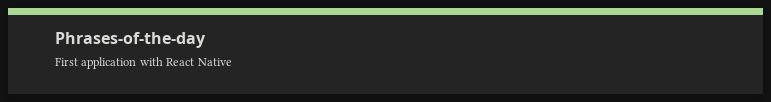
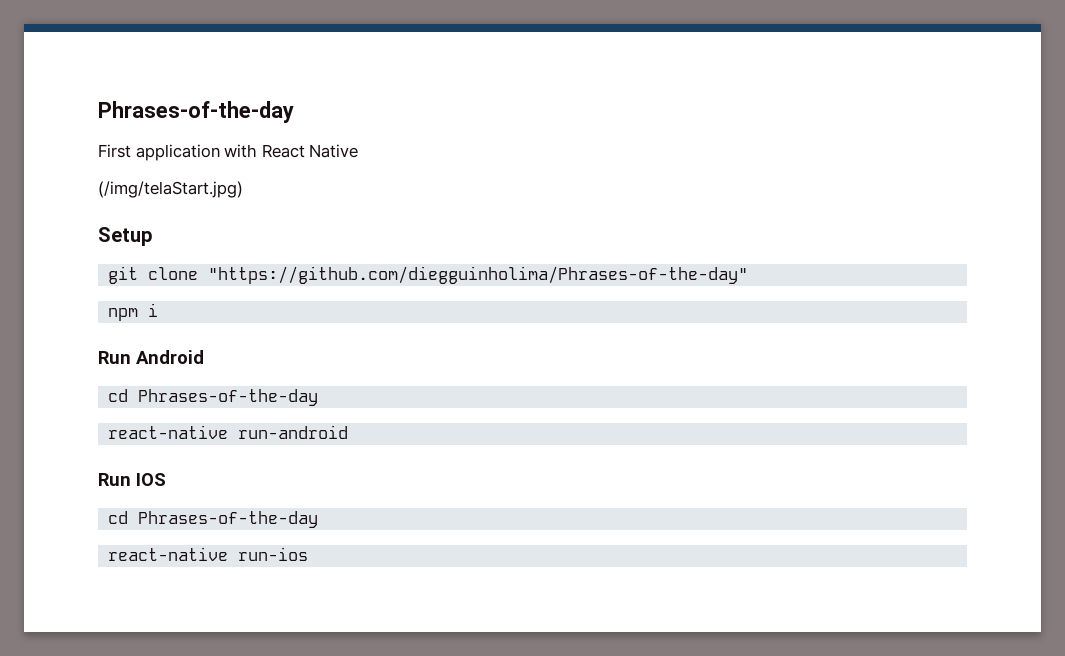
(232, 62) none -> [98,181,243,198] [98,227,152,246] [108,266,749,284] [108,303,159,321] [98,350,204,364] [108,389,319,406] [108,425,349,439] [98,473,166,486] [108,511,319,528] [108,547,309,561] // (/img/telaStart.jpg) // Setup // git clone "https://github.com/diegguinholima/Phrases-of-the-day" // npm i // Run Android // cd Phrases-of-the-day // react-native run-android // Run IOS // cd Phrases-of-the-day // react-native run-ios

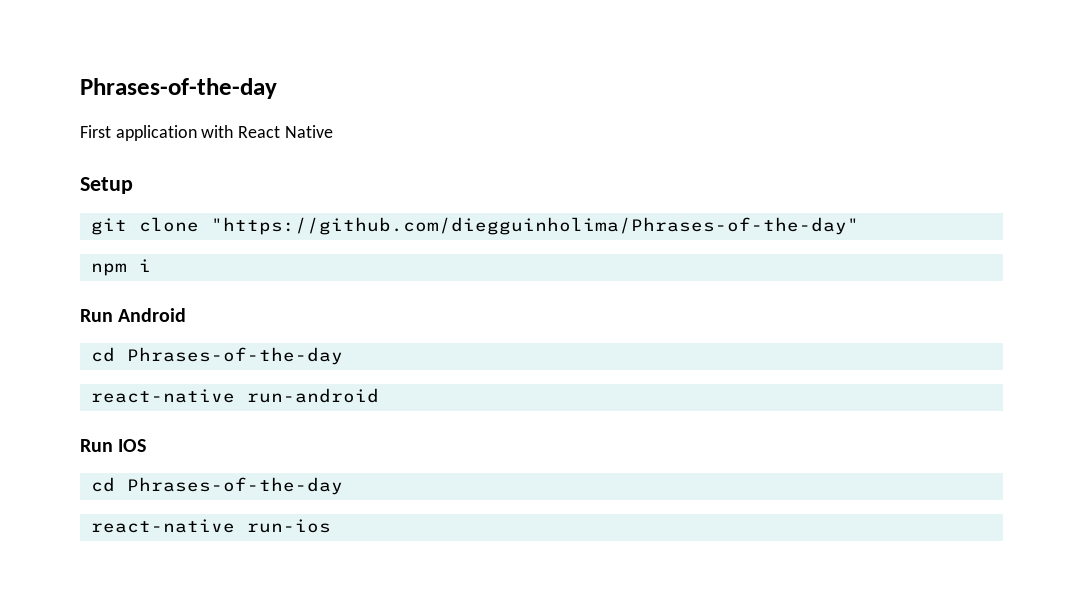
[98,181,243,198] // (/img/telaStart.jpg) -> (333, 131) none

